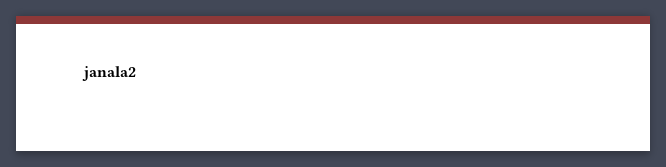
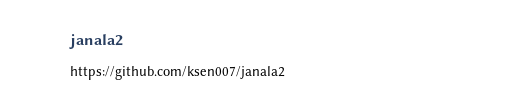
(136, 73) none -> [70,66,285,80] // https://github.com/ksen007/janala2

